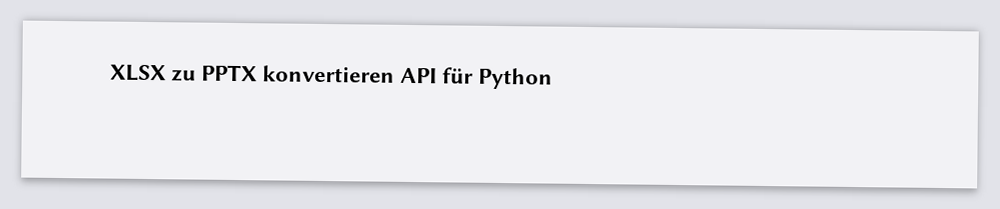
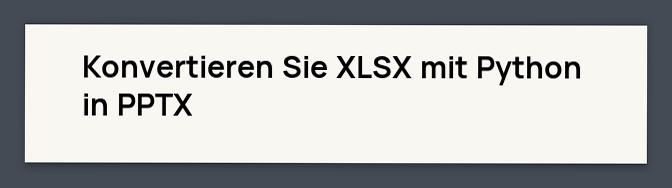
[110,64,554,90] XLSX zu PPTX konvertieren API für Python -> [82,55,584,86] [81,93,195,116] Konvertieren Sie XLSX mit Python in PPTX

